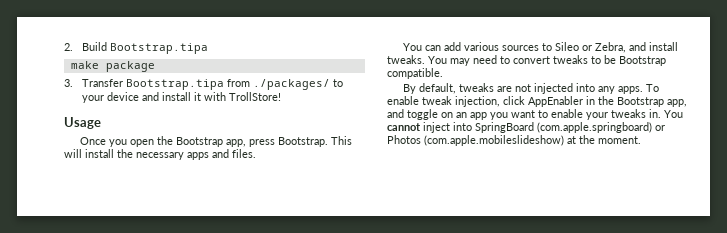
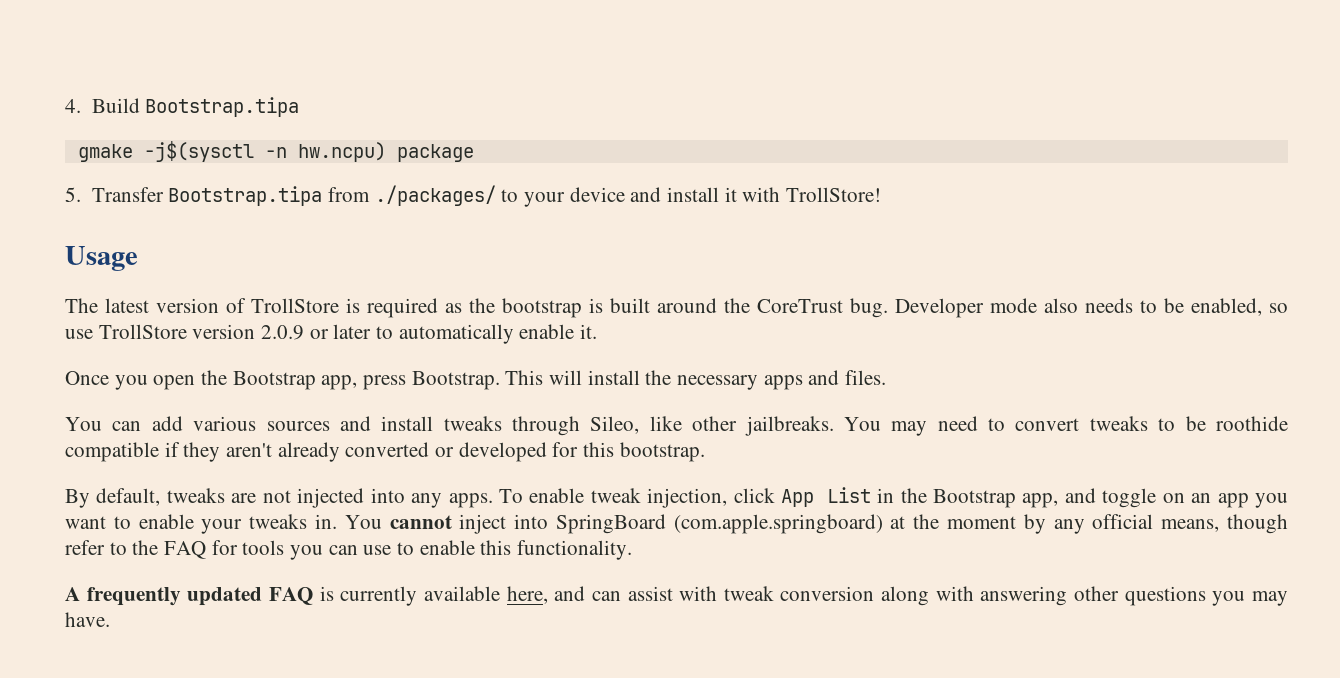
[64,43,73,51] 2. -> [65,99,81,113] 4.
[70,61,99,69] make -> [77,141,386,162] gmake -j$(sysctl -n hw.ncpu)
[64,79,73,87] 3. -> [65,187,81,202] 5.
(101, 123) none -> [65,298,1288,318] [65,324,598,344] // The latest version of TrollStore is required as the bootstrap is built around the CoreTrust bug. Developer mode also needs to be enabled, so use TrollStore version 2.0.9 or later to automatically enable it.
[542,42,679,53] [387,55,425,64] to Sileo or Zebra, and install tweaks. -> [339,416,834,436] and install tweaks through Sileo, like other jailbreaks.
[619,56,666,66] [387,68,443,79] Bootstrap compatible. -> [1216,416,1288,431] [65,442,705,462] roothide compatible if they aren't already converted or developed for this bootstrap.
[528,96,583,107] AppEnabler -> [781,487,871,507] App List
[655,125,665,131] [387,135,641,146] or Photos (com.apple.mobileslideshow) at the moment. -> [890,514,1289,534] [65,540,633,560] [65,586,1288,606] [65,612,110,627] at the moment by any official means, though refer to the FAQ for tools you can use to enable this functionality. // A frequently updated FAQ is currently available here, and can assist with tweak conversion along with answering other questions you may have.

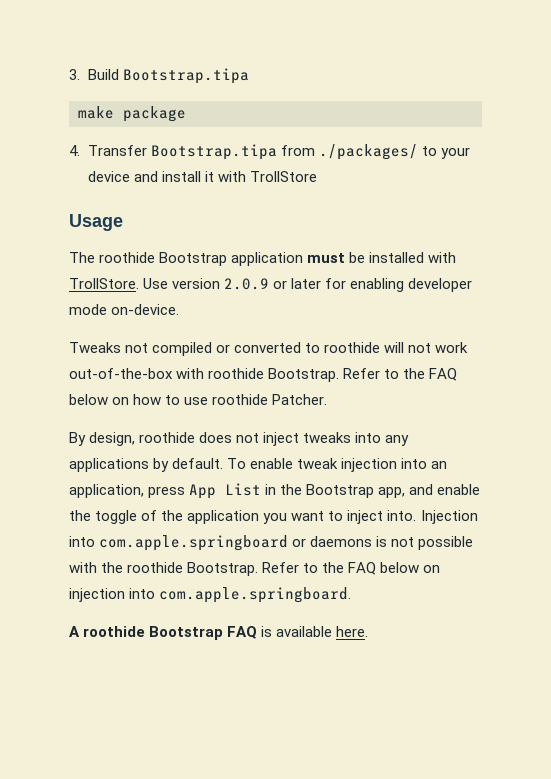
[65,99,81,113] 4. -> [69,69,80,80] 3.
[77,141,386,162] gmake -j$(sysctl -n hw.ncpu) -> [78,106,114,119] make
[65,187,81,202] 5. -> [69,145,80,156] 4.
[785,187,881,202] TrollStore! -> [249,171,317,182] TrollStore
[105,298,1288,318] [65,324,598,344] [65,370,887,390] [65,416,1288,436] [65,442,705,462] [65,488,775,508] latest version of TrollStore is required as the bootstrap is built around the CoreTrust bug. Developer mode also needs to be enabled, so use TrollStore version 2.0.9 or later to automatically enable it. // Once you open the Bootstrap app, press Bootstrap. This will install the necessary apps and files. // You can add various sources and install tweaks through Sileo, like other jailbreaks. You may need to convert tweaks to be roothide compatible if they aren't already converted or developed for this bootstrap. // By default, tweaks are not injected into any apps. To enable tweak injection, click -> [99,252,457,266] [69,278,473,292] [69,304,180,315] [69,342,469,356] [69,368,458,382] [69,394,328,405] [69,432,410,446] [69,458,448,472] [69,484,186,498] roothide Bootstrap application must be installed with TrollStore. Use version 2.0.9 or later for enabling developer mode on-device. // Tweaks not compiled or converted to roothide will not work out-of-the-box with roothide Bootstrap. Refer to the FAQ below on how to use roothide Patcher. // By design, roothide does not inject tweaks into any applications by default. To enable tweak injection into an application, press
[1102,488,1289,508] [65,514,1289,534] [65,540,633,560] [65,586,1288,606] [65,612,110,627] toggle on an app you want to enable your tweaks in. You cannot inject into SpringBoard (com.apple.springboard) at the moment by any official means, though refer to the FAQ for tools you can use to enable this functionality. // A frequently updated FAQ is currently available here, and can assist with tweak conversion along with answering other questions you may have. -> [437,484,481,495] [69,510,478,524] [69,535,474,551] [69,562,441,576] [69,587,352,603] [69,626,369,640] enable the toggle of the application you want to inject into. Injection into com.apple.springboard or daemons is not possible with the roothide Bootstrap. Refer to the FAQ below on injection into com.apple.springboard. // A roothide Bootstrap FAQ is available here.

